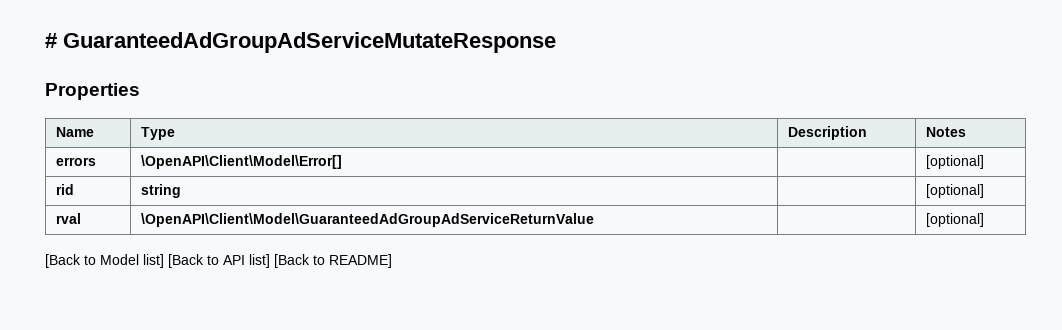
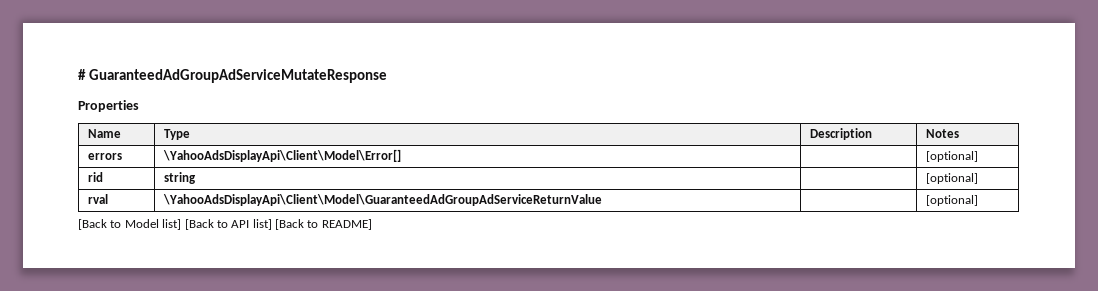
[140,155,342,169] \OpenAPI\Client\Model\Error[] -> [162,149,401,162] \YahooAdsDisplayApi\Client\Model\Error[]
[140,213,594,227] \OpenAPI\Client\Model\GuaranteedAdGroupAdServiceReturnValue -> [162,194,602,206] \YahooAdsDisplayApi\Client\Model\GuaranteedAdGroupAdServiceReturnValue

